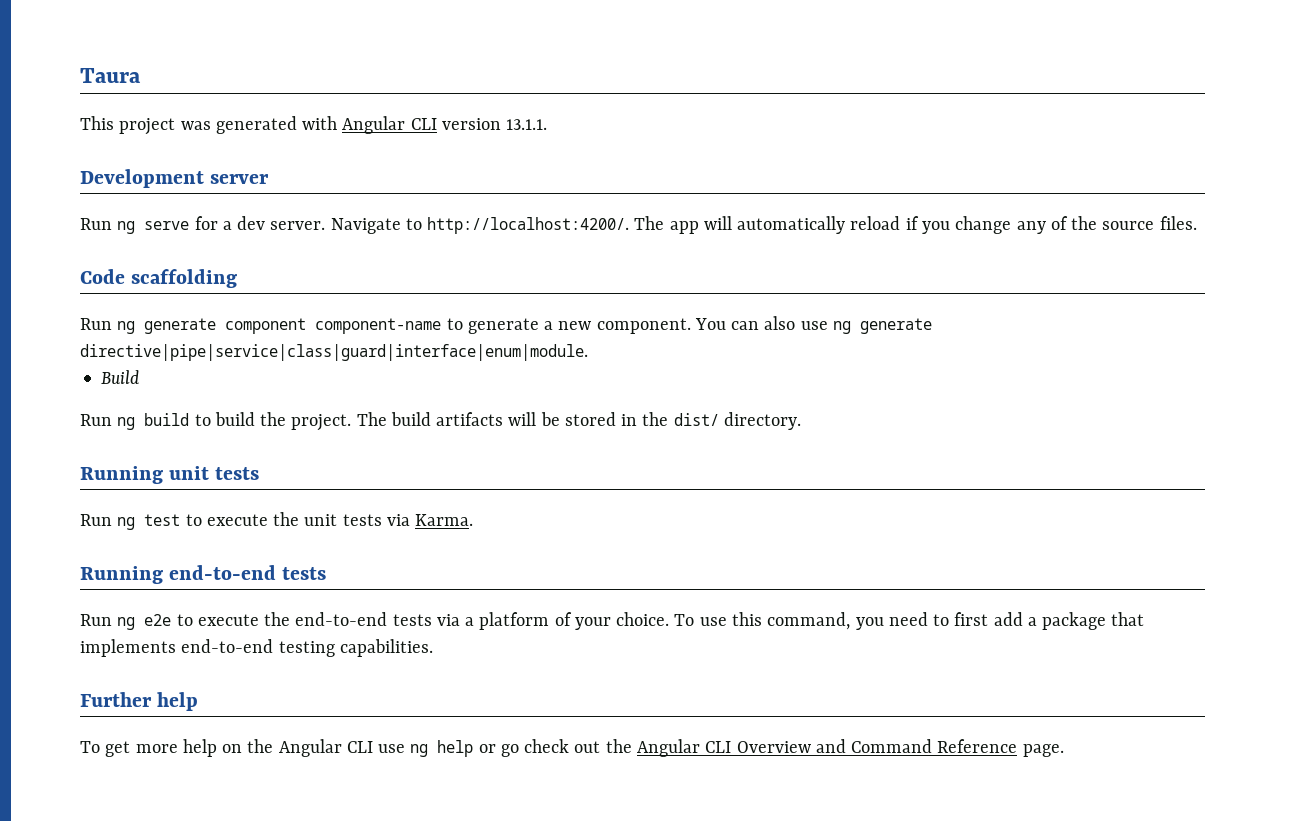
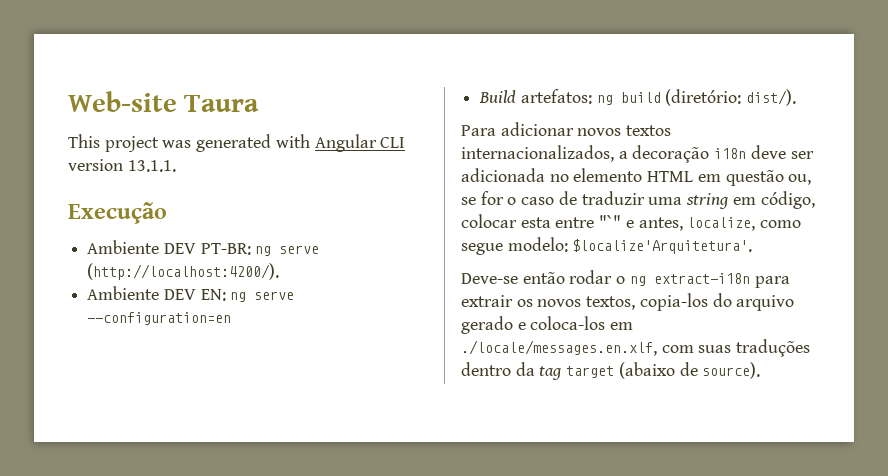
(80, 75) none -> [68,91,177,112] Web-site
[80,169,270,188] [80,216,1197,234] [80,269,238,288] [80,316,932,334] [80,344,588,361] Development server // Run ng serve for a dev server. Navigate to http://localhost:4200/. The app will automatically reload if you change any of the source files. // Code scaffolding // Run ng generate component component-name to generate a new component. You can also use ng generate directive|pipe|service|class|guard|interface|enum|module. -> [68,202,167,224] [87,240,320,256] [87,263,280,280] [87,286,295,302] [87,312,232,325] Execução // Ambiente DEV PT-BR: ng serve (http://localhost:4200/). // Ambiente DEV EN: ng serve --configuration=en
[80,414,112,426] // Run -> [520,89,592,104] artefatos:
[194,412,801,431] [80,466,260,484] [80,512,474,530] [80,565,327,584] [80,612,1145,630] [80,639,433,657] [80,692,199,711] [80,739,1064,757] to build the project. The build artifacts will be stored in the dist/ directory. // Running unit tests // Run ng test to execute the unit tests via Karma. // Running end-to-end tests // Run ng e2e to execute the end-to-end tests via a platform of your choice. To use this command, you need to first add a package that implements end-to-end testing capabilities. // Further help // To get more help on the Angular CLI use ng help or go check out the Angular CLI Overview and Command Reference page. -> [665,89,797,106] [461,122,672,136] [461,145,814,163] [461,168,812,186] [461,191,815,209] [461,214,802,231] [461,237,753,255] [461,270,790,288] [461,293,795,311] [461,316,634,334] [461,339,811,357] [461,362,761,380] (diretório: dist/). // Para adicionar novos textos internacionalizados, a decoração i18n deve ser adicionada no elemento HTML em questão ou, se for o caso de traduzir uma string em código, colocar esta entre "`" e antes, localize, como segue modelo: $localize'Arquitetura'. // Deve-se então rodar o ng extract-i18n para extrair os novos textos, copia-los do arquivo gerado e coloca-los em ./locale/messages.en.xlf, com suas traduções dentro da tag target (abaixo de source).

